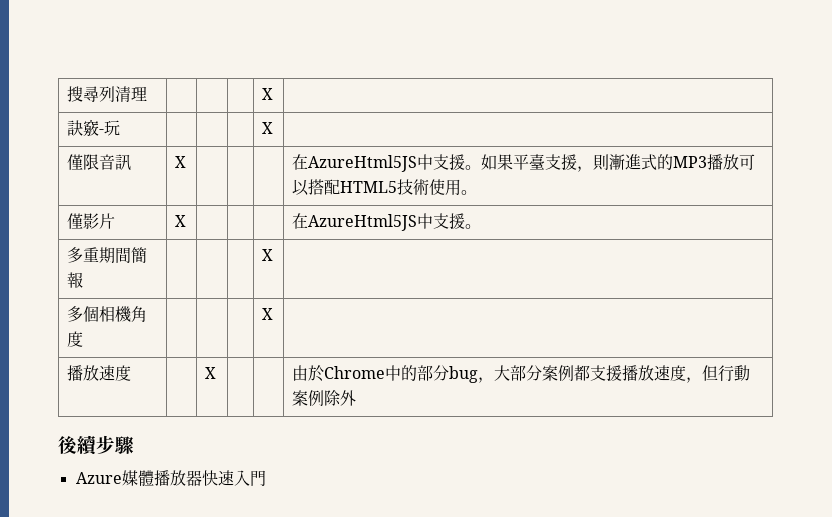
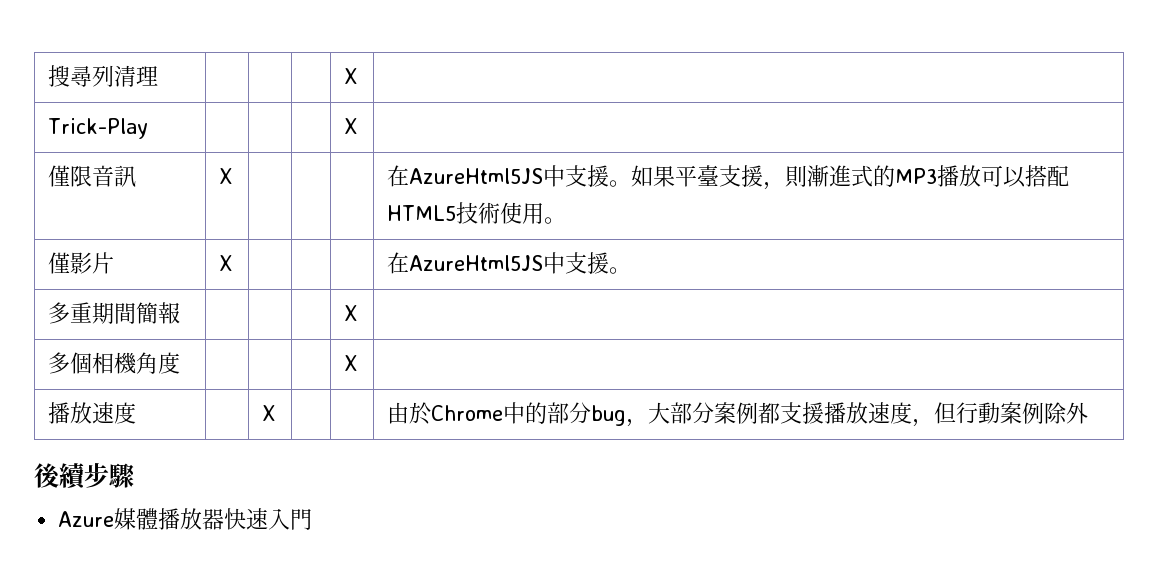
[67,119,121,137] 訣竅-玩 -> [48,118,149,139] Trick-Play

